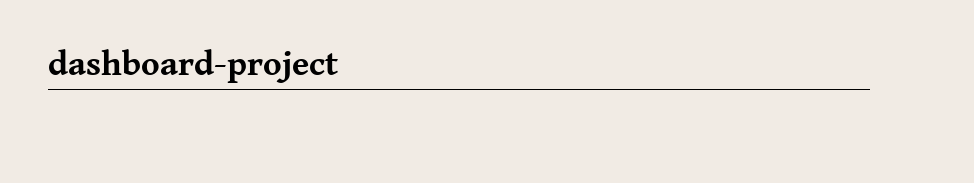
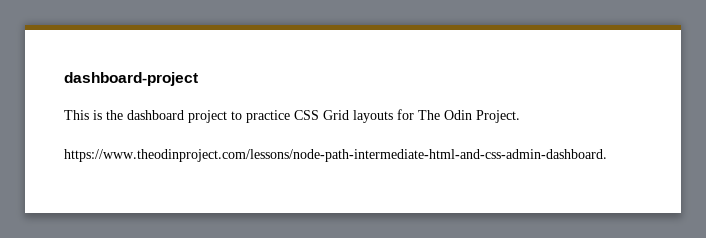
(338, 66) none -> [64,109,520,123] [64,149,607,162] // This is the dashboard project to practice CSS Grid layouts for The Odin Project. // https://www.theodinproject.com/lessons/node-path-intermediate-html-and-css-admin-dashboard.

